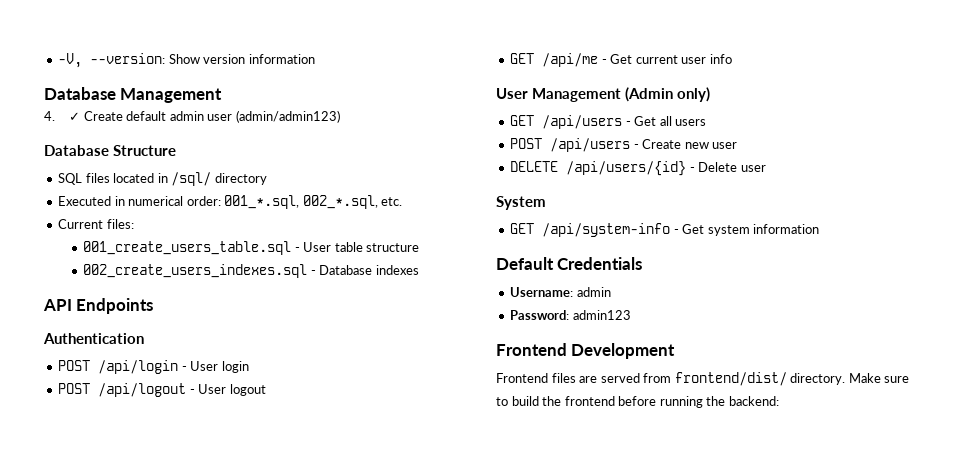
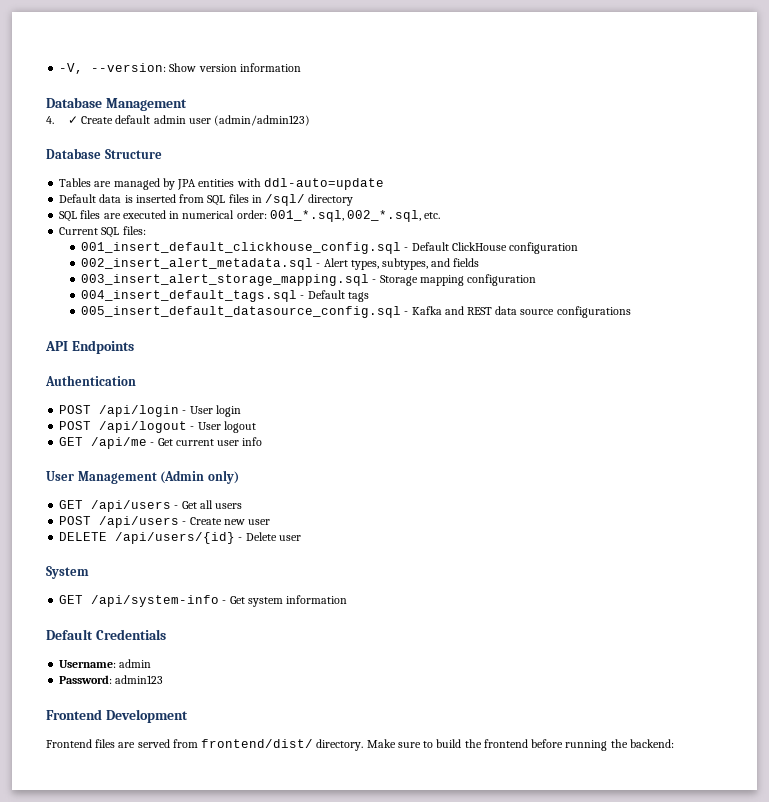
[58,173,155,185] SQL files located -> [59,178,384,190] [59,194,249,206] Tables are managed by JPA entities with ddl-auto=update // Default data is inserted from SQL files
[58,196,112,206] Executed -> [59,210,166,222] SQL files are executed
(104, 224) none -> [101,227,120,238] SQL
[83,241,420,255] [83,264,419,278] 001_create_users_table.sql - User table structure // 002_create_users_indexes.sql - Database indexes -> [81,242,578,254] [81,258,480,270] [81,274,536,286] [81,290,369,302] [81,306,631,318] 001_insert_default_clickhouse_config.sql - Default ClickHouse configuration // 002_insert_alert_metadata.sql - Alert types, subtypes, and fields // 003_insert_alert_storage_mapping.sql - Storage mapping configuration // 004_insert_default_tags.sql - Default tags // 005_insert_default_datasource_config.sql - Kafka and REST data source configurations

